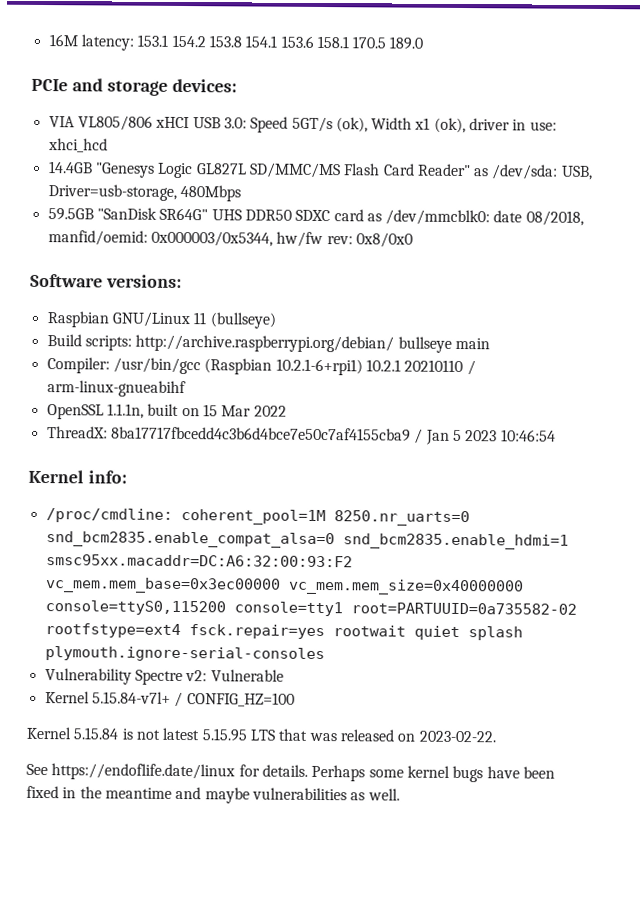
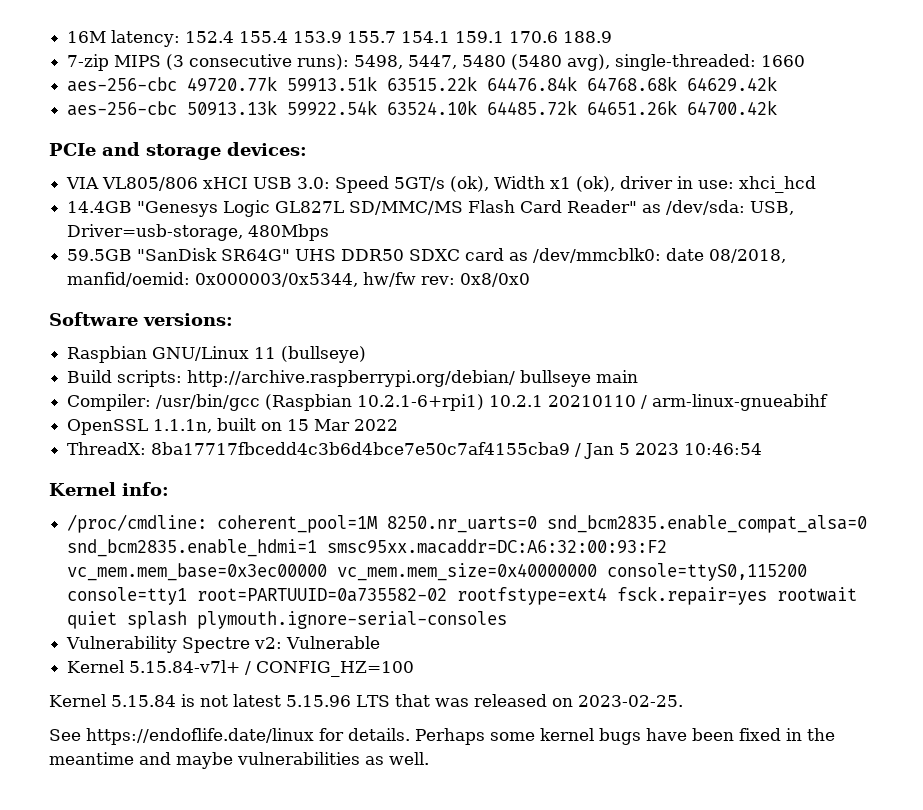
[137,34,424,50] 153.1 154.2 153.8 154.1 153.6 158.1 170.5 189.0 -> [185,31,613,43] [67,54,806,71] [67,76,778,92] [67,100,778,116] 152.4 155.4 153.9 155.7 154.1 159.1 170.6 188.9 // 7-zip MIPS (3 consecutive runs): 5498, 5447, 5480 (5480 avg), single-threaded: 1660 // aes-256-cbc 49720.77k 59913.51k 63515.22k 64476.84k 64768.68k 64629.42k // aes-256-cbc 50913.13k 59922.54k 63524.10k 64485.72k 64651.26k 64700.42k
[201,728,248,742] 5.15.95 -> [286,695,351,707] 5.15.96
[418,730,496,743] 2023-02-22. -> [577,695,683,707] 2023-02-25.

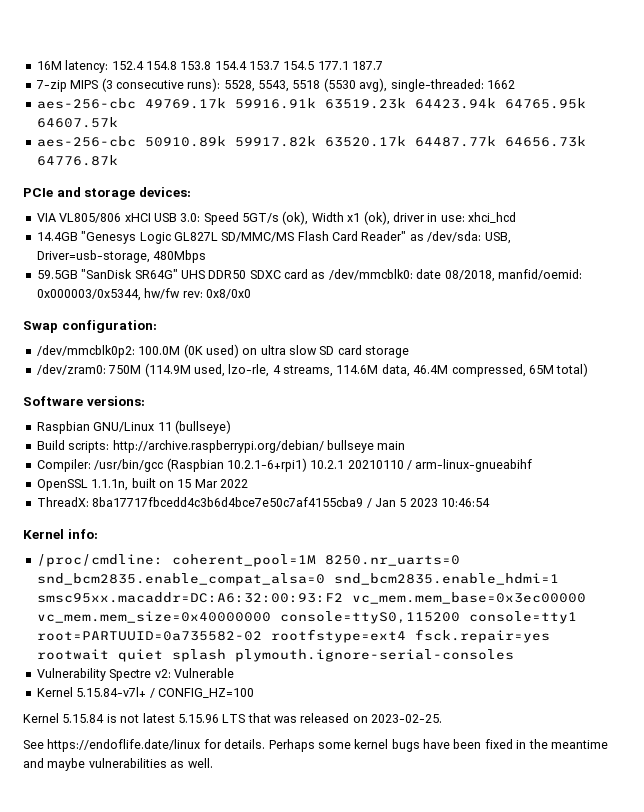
[239,31,613,43] 155.4 153.9 155.7 154.1 159.1 170.6 188.9 -> [145,61,384,70] 154.8 153.8 154.4 153.7 154.5 177.1 187.7
[354,54,563,70] 5498, 5447, 5480 (5480 -> [223,78,356,92] 5528, 5543, 5518 (5530
[761,55,806,67] [67,76,778,92] [67,100,778,116] 1660 // aes-256-cbc 49720.77k 59913.51k 63515.22k 64476.84k 64768.68k 64629.42k // aes-256-cbc 50913.13k 59922.54k 63524.10k 64485.72k 64651.26k 64700.42k -> [486,80,515,89] [36,98,586,109] [36,117,118,128] [36,136,586,147] [36,155,118,166] 1662 // aes-256-cbc 49769.17k 59916.91k 63519.23k 64423.94k 64765.95k 64607.57k // aes-256-cbc 50910.89k 59917.82k 63520.17k 64487.77k 64656.73k 64776.87k
(531, 280) none -> [23,320,157,333] [36,344,410,358] [36,363,589,377] // Swap configuration: // /dev/mmcblk0p2: 100.0M (0K used) on ultra slow SD card storage // /dev/zram0: 750M (114.9M used, lzo-rle, 4 streams, 114.6M data, 46.4M compressed, 65M total)

